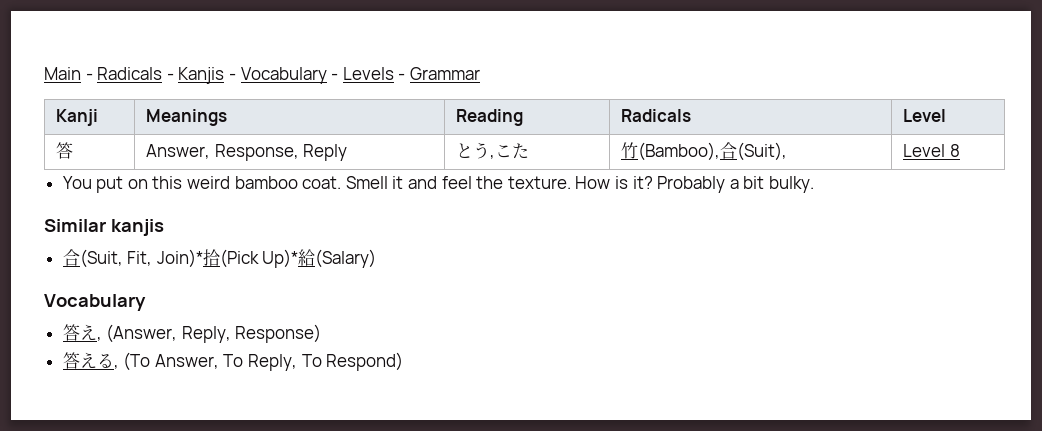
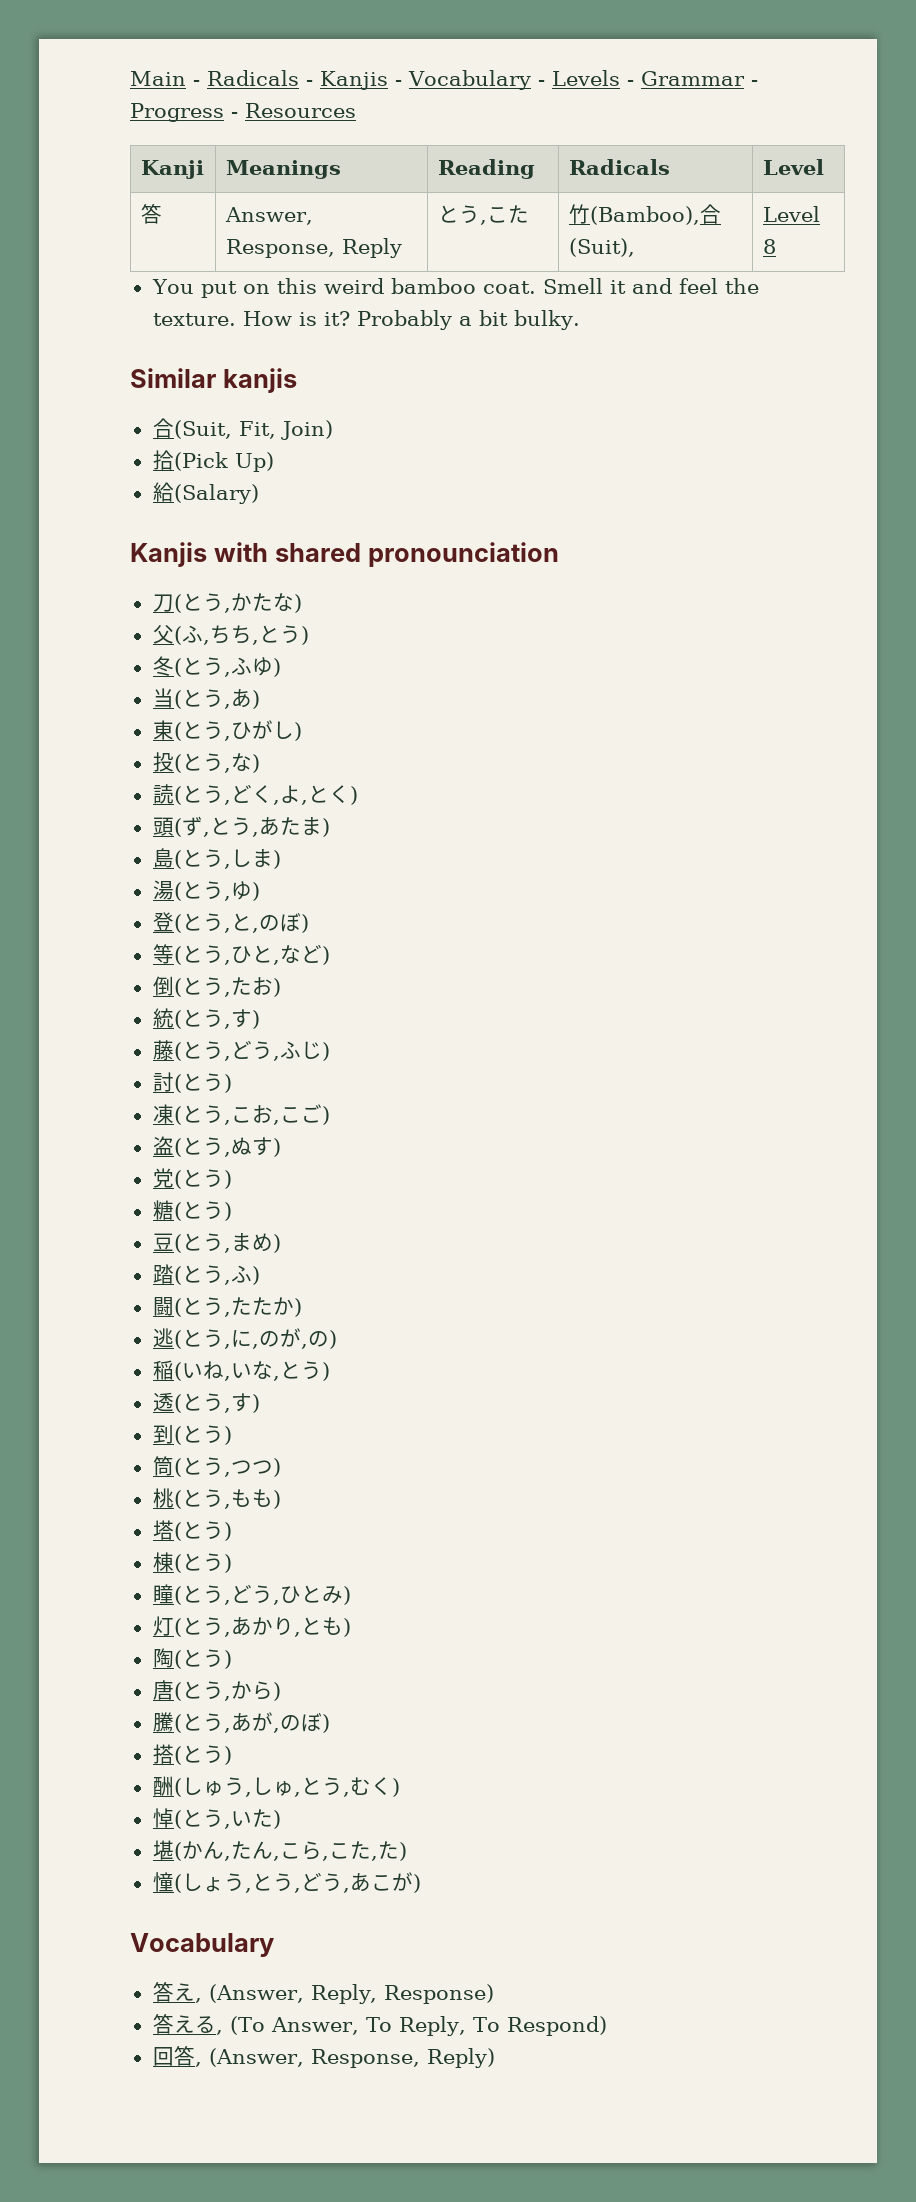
(480, 73) none -> [750,80,758,86] [130,103,356,122] - Progress - Resources
[156,249,377,268] Join)*拾(Pick Up)*給(Salary) -> [280,420,333,440] [152,450,274,472] [152,482,259,504] [130,542,559,567] [152,593,302,613] [152,625,309,645] [152,656,281,677] [152,688,260,709] [152,720,302,741] [152,752,260,773] [152,784,358,805] [152,816,330,837] [152,848,281,869] [152,880,260,901] [152,912,309,933] [152,944,330,965] [152,976,281,997] [152,1008,260,1029] [152,1040,330,1061] [152,1072,232,1093] [152,1104,330,1125] [152,1136,281,1157] [152,1168,232,1189] [152,1200,232,1221] [152,1233,281,1253] [152,1264,260,1285] [152,1297,302,1317] [152,1328,337,1349] [152,1360,330,1381] [152,1392,260,1413] [152,1425,232,1445] [152,1456,281,1477] [152,1488,281,1509] [152,1520,232,1541] [152,1552,232,1573] [152,1584,351,1605] [152,1616,351,1637] [152,1648,232,1669] [152,1680,281,1701] [152,1712,330,1733] [152,1744,232,1765] [152,1776,400,1797] [152,1808,281,1829] [152,1840,407,1861] [152,1872,421,1893] Join) // 拾(Pick Up) // 給(Salary) // Kanjis with shared pronounciation // 刀(とう,かたな) // 父(ふ,ちち,とう) // 冬(とう,ふゆ) // 当(とう,あ) // 東(とう,ひがし) // 投(とう,な) // 読(とう,どく,よ,とく) // 頭(ず,とう,あたま) // 島(とう,しま) // 湯(とう,ゆ) // 登(とう,と,のぼ) // 等(とう,ひと,など) // 倒(とう,たお) // 統(とう,す) // 藤(とう,どう,ふじ) // 討(とう) // 凍(とう,こお,こご) // 盗(とう,ぬす) // 党(とう) // 糖(とう) // 豆(とう,まめ) // 踏(とう,ふ) // 闘(とう,たたか) // 逃(とう,に,のが,の) // 稲(いね,いな,とう) // 透(とう,す) // 到(とう) // 筒(とう,つつ) // 桃(とう,もも) // 塔(とう) // 棟(とう) // 瞳(とう,どう,ひとみ) // 灯(とう,あかり,とも) // 陶(とう) // 唐(とう,から) // 騰(とう,あが,のぼ) // 搭(とう) // 酬(しゅう,しゅ,とう,むく) // 悼(とう,いた) // 堪(かん,たん,こら,こた,た) // 憧(しょう,とう,どう,あこが)
(404, 361) none -> [152,2046,495,2068] // 回答, (Answer, Response, Reply)

